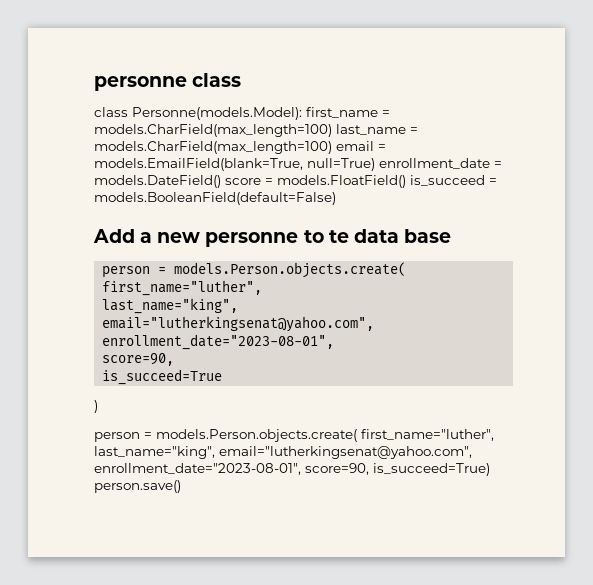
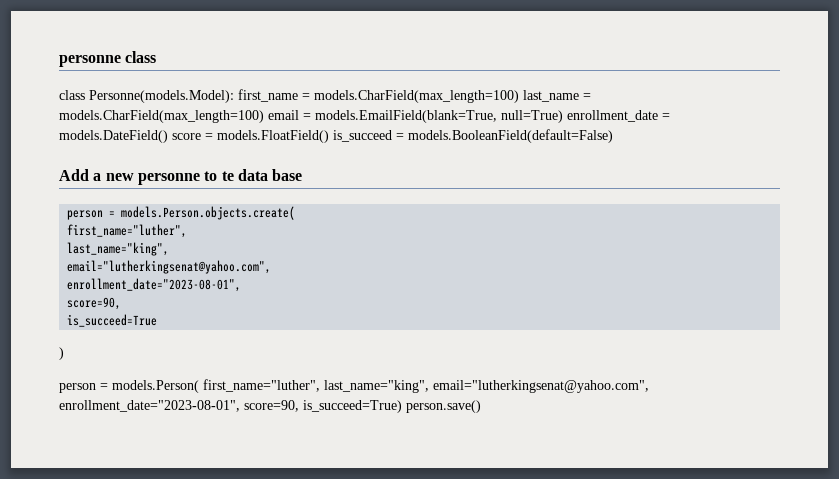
[156,429,357,442] models.Person.objects.create( -> [112,380,199,393] models.Person(

